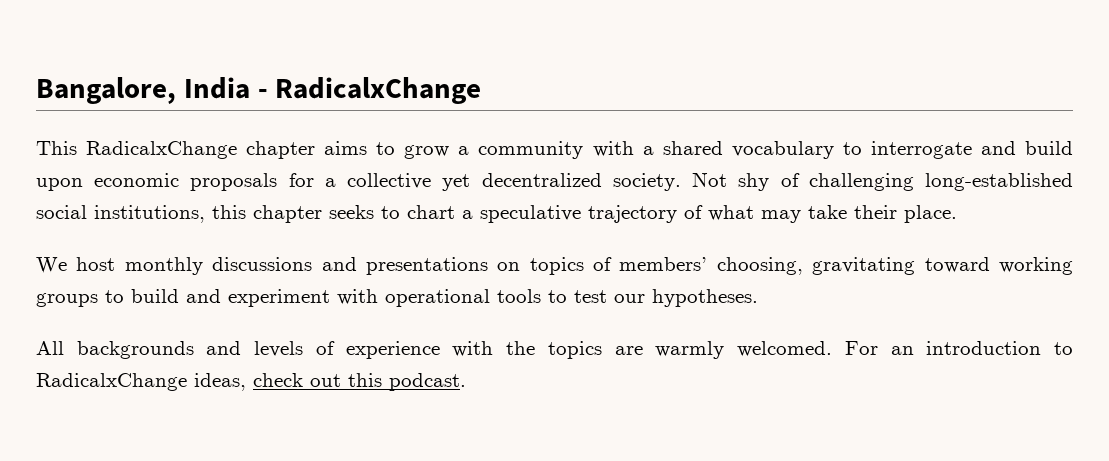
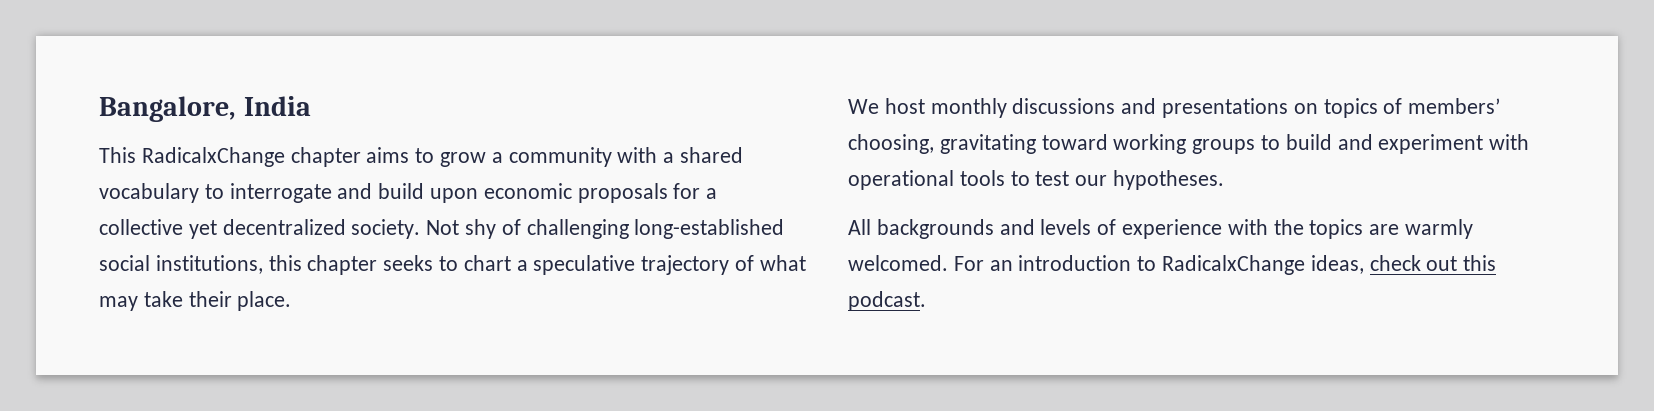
[257,77,482,104] - RadicalxChange -> (311, 106) none

